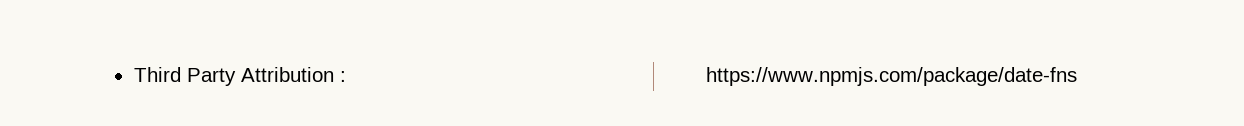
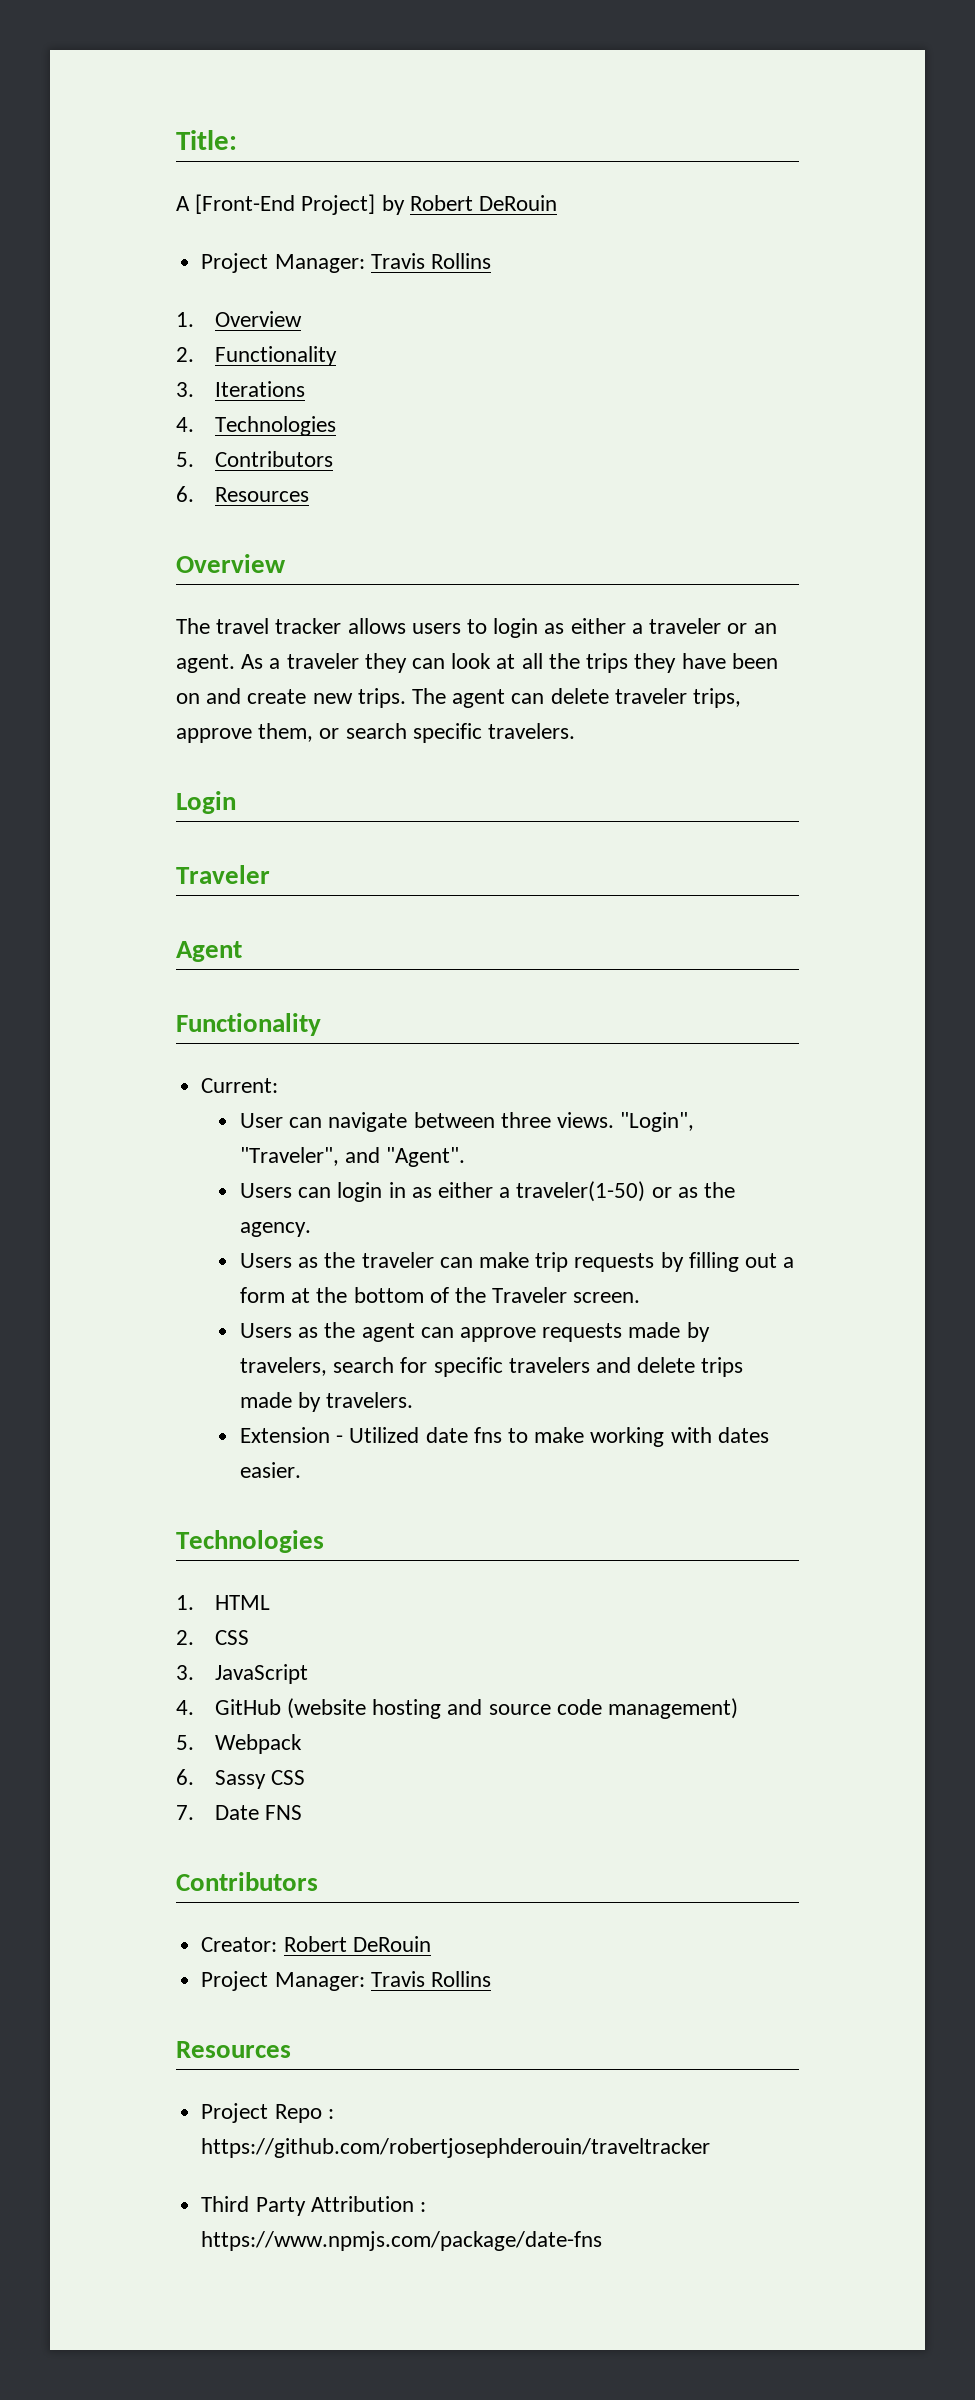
(133, 74) none -> [176,130,237,150] [176,194,558,215] [201,253,491,273] [176,311,302,327] [176,346,337,366] [176,381,305,397] [176,416,336,436] [176,451,333,467] [176,486,309,502] [176,554,286,573] [176,618,777,638] [176,653,778,673] [176,688,742,708] [176,723,576,743] [176,791,236,814] [176,865,270,884] [176,941,242,962] [176,1013,321,1036] [201,1078,279,1093] [239,1112,695,1132] [239,1147,466,1167] [239,1181,736,1202] [239,1222,311,1237] [239,1252,795,1272] [239,1287,641,1303] [239,1322,710,1342] [239,1357,744,1377] [239,1392,414,1412] [239,1427,769,1447] [239,1462,301,1478] [176,1530,324,1553] [176,1595,270,1610] [176,1630,249,1645] [176,1664,308,1684] [176,1698,738,1719] [176,1734,302,1754] [176,1769,305,1789] [176,1805,302,1820] [176,1872,318,1891] [201,1936,431,1952] [201,1971,491,1991] [176,2041,291,2058] [201,2103,334,2123] [201,2138,711,2158] Title: // A [Front-End Project] by Robert DeRouin // Project Manager: Travis Rollins // 1. Overview // 2. Functionality // 3. Iterations // 4. Technologies // 5. Contributors // 6. Resources // Overview // The travel tracker allows users to login as either a traveler or an agent. As a traveler they can look at all the trips they have been on and create new trips. The agent can delete traveler trips, approve them, or search specific travelers. // Login // Traveler // Agent // Functionality // Current: // User can navigate between three views. "Login", "Traveler", and "Agent". // Users can login in as either a traveler(1-50) or as the agency. // Users as the traveler can make trip requests by filling out a form at the bottom of the Traveler screen. // Users as the agent can approve requests made by travelers, search for specific travelers and delete trips made by travelers. // Extension - Utilized date fns to make working with dates easier. // Technologies // 1. HTML // 2. CSS // 3. JavaScript // 4. GitHub (website hosting and source code management) // 5. Webpack // 6. Sassy CSS // 7. Date FNS // Contributors // Creator: Robert DeRouin // Project Manager: Travis Rollins // Resources // Project Repo : https://github.com/robertjosephderouin/traveltracker //

